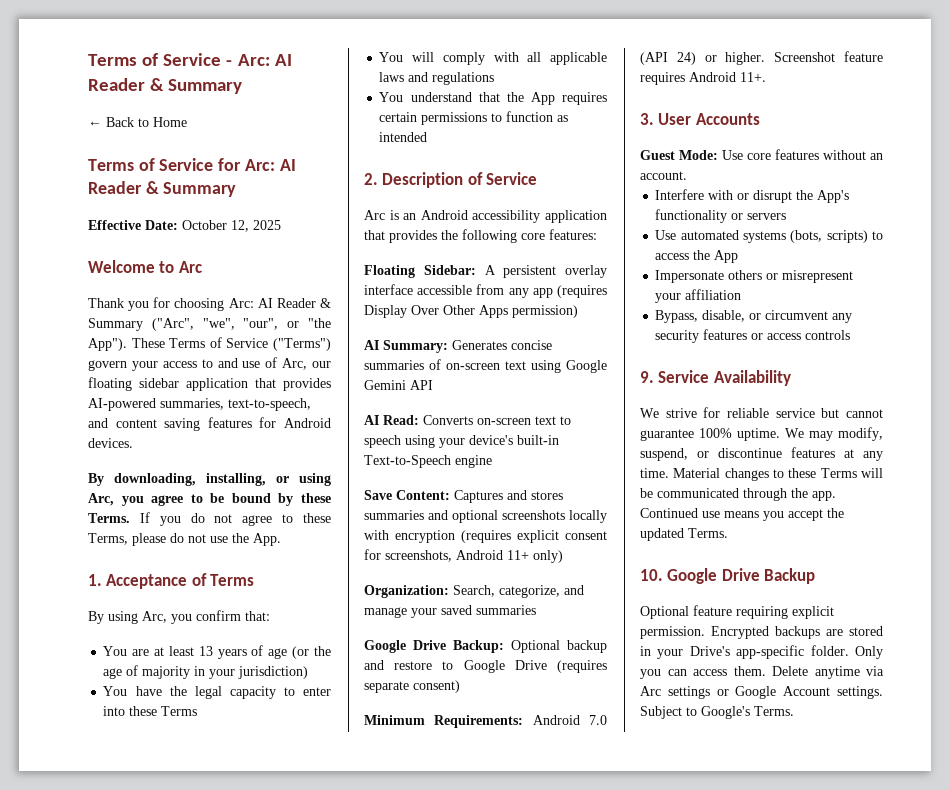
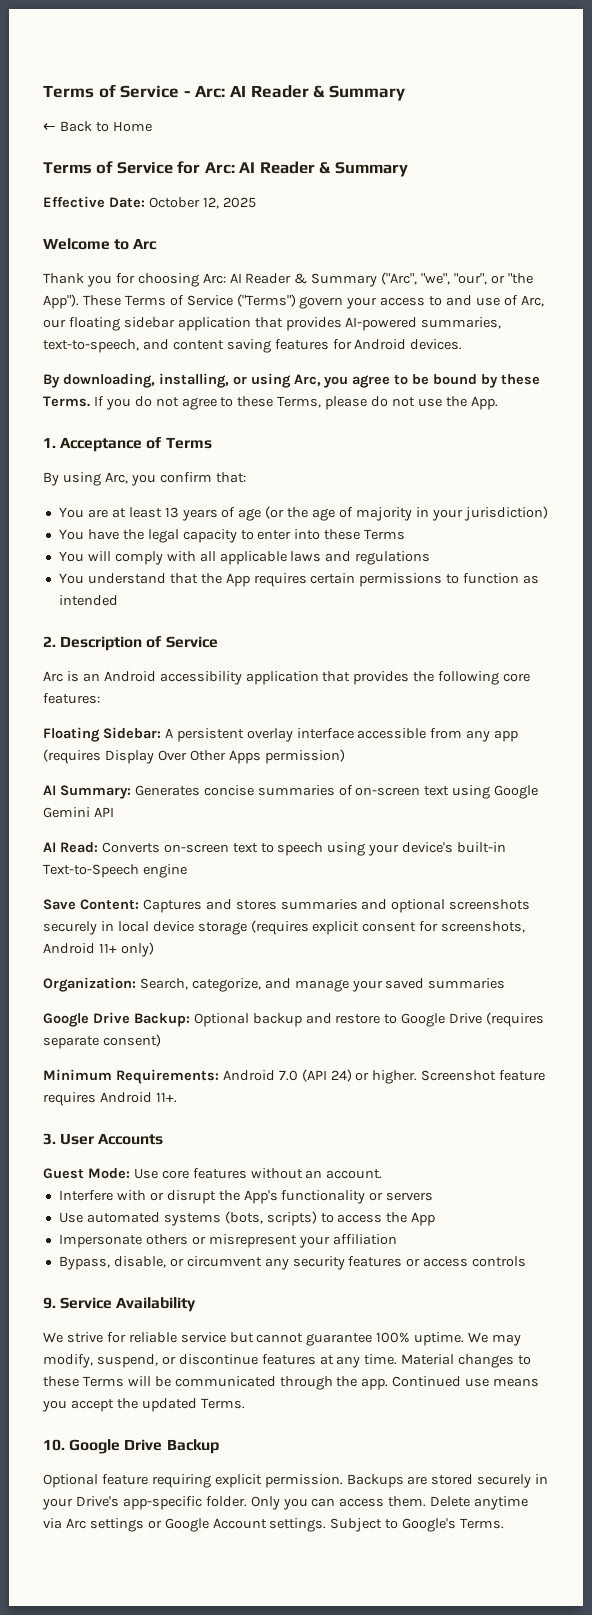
[569,510,607,523] [364,530,455,543] locally with encryption -> [43,921,247,935] securely in local device storage
[711,626,820,639] Encrypted backups -> [346,1474,404,1488] Backups
(883, 631) none -> [477,1474,532,1488] securely

